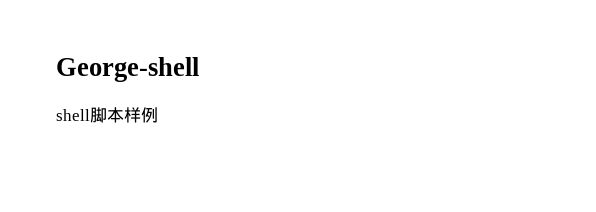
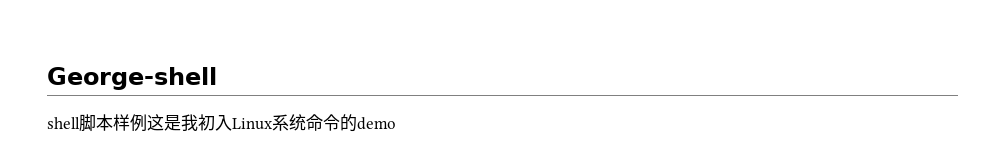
(158, 115) none -> [147,114,396,132] 这是我初入Linux系统命令的demo

